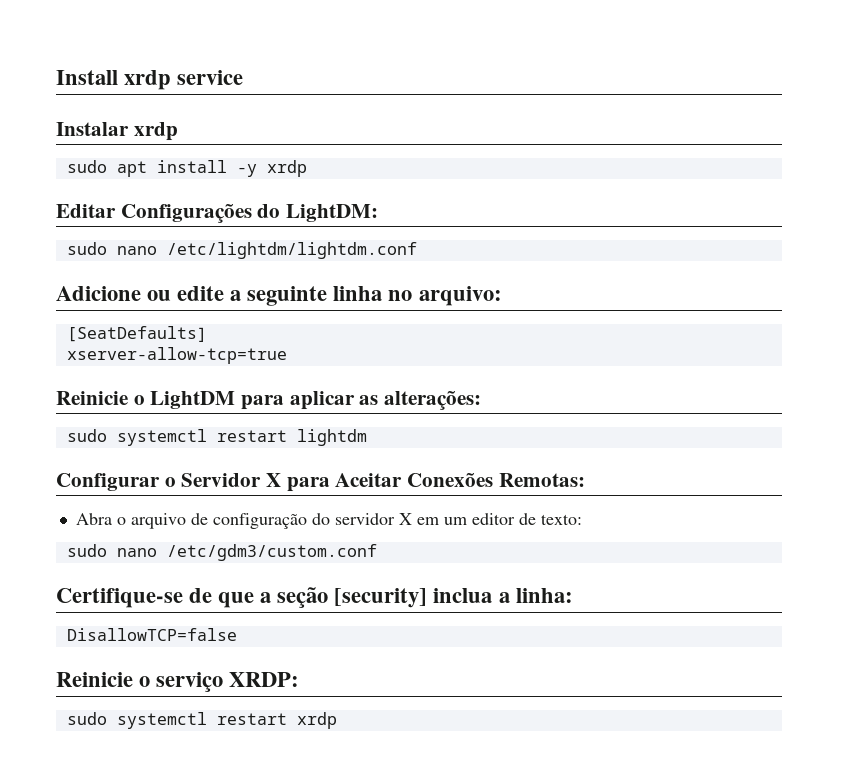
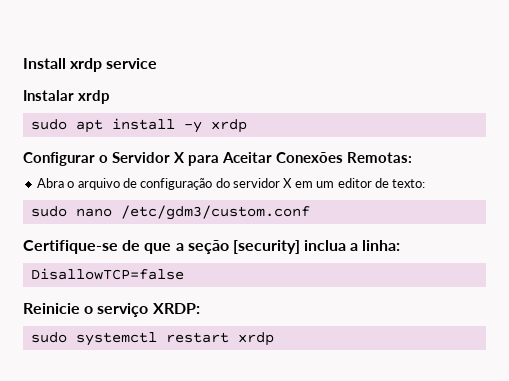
[56,204,379,223] [66,242,417,259] [56,286,502,306] [66,326,207,342] [66,347,287,364] [56,391,482,410] [66,429,367,446] // Editar Configurações do LightDM: // sudo nano /etc/lightdm/lightdm.conf // Adicione ou edite a seguinte linha no arquivo: // [SeatDefaults] // xserver-allow-tcp=true // Reinicie o LightDM para aplicar as alterações: // sudo systemctl restart lightdm -> (247, 126) none

